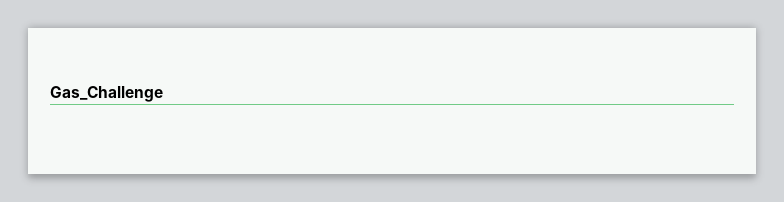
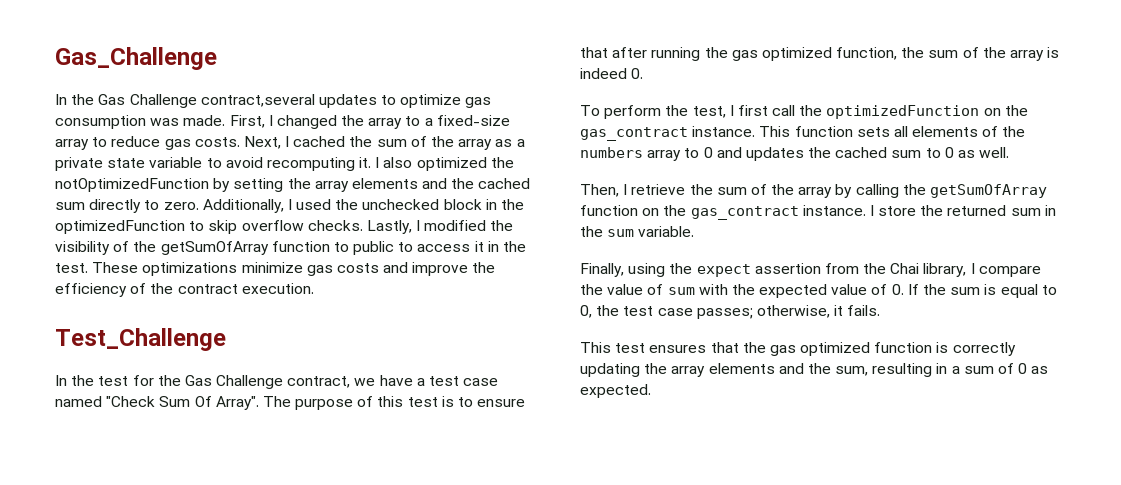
(163, 94) none -> [55,94,492,108] [55,115,510,129] [55,136,525,150] [55,157,514,171] [55,178,531,192] [55,199,525,213] [55,220,514,234] [55,241,527,255] [55,262,496,276] [55,283,314,297] [55,328,226,351] [55,375,499,389] [55,396,526,410] [580,47,1060,61] [580,68,644,79] [580,105,1028,119] [580,126,1026,141] [580,147,1010,161] [580,184,1048,198] [580,205,1056,220] [580,226,695,237] [580,263,1041,277] [580,284,1057,298] [580,305,881,319] [580,342,1016,356] [580,363,1049,377] [580,384,651,398] // In the Gas Challenge contract,several updates to optimize gas consumption was made. First, I changed the array to a fixed-size array to reduce gas costs. Next, I cached the sum of the array as a private state variable to avoid recomputing it. I also optimized the notOptimizedFunction by setting the array elements and the cached sum directly to zero. Additionally, I used the unchecked block in the optimizedFunction to skip overflow checks. Lastly, I modified the visibility of the getSumOfArray function to public to access it in the test. These optimizations minimize gas costs and improve the efficiency of the contract execution. // Test_Challenge // In the test for the Gas Challenge contract, we have a test case named "Check Sum Of Array". The purpose of this test is to ensure that after running the gas optimized function, the sum of the array is indeed 0. // To perform the test, I first call the optimizedFunction on the gas_contract instance. This function sets all elements of the numbers array to 0 and updates the cached sum to 0 as well. // Then, I retrieve the sum of the array by calling the getSumOfArray function on the gas_contract instance. I store the returned sum in the sum variable. // Finally, using the expect assertion from the Chai library, I compare the value of sum with the expected value of 0. If the sum is equal to 0, the test case passes; otherwise, it fails. // This test ensures that the gas optimized function is correctly updating the array elements and the sum, resulting in a sum of 0 as expected.

